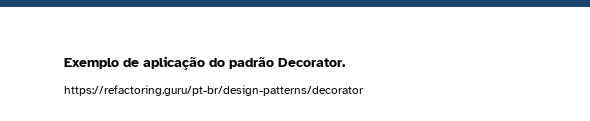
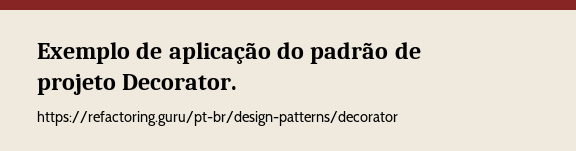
(274, 63) none -> [394,42,421,59] [37,74,116,95] de projeto

